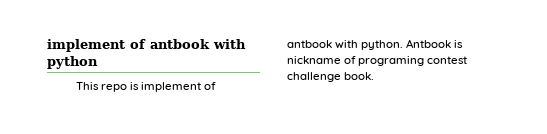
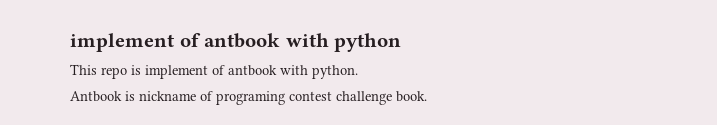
(404, 45) none -> (358, 72) //

